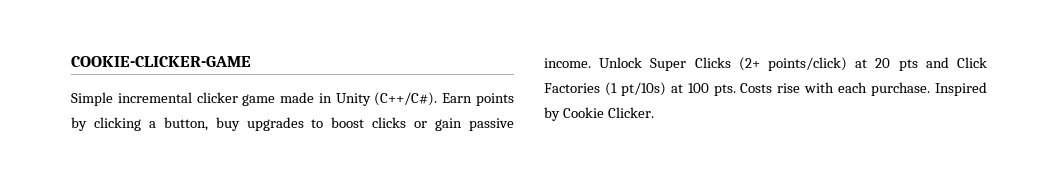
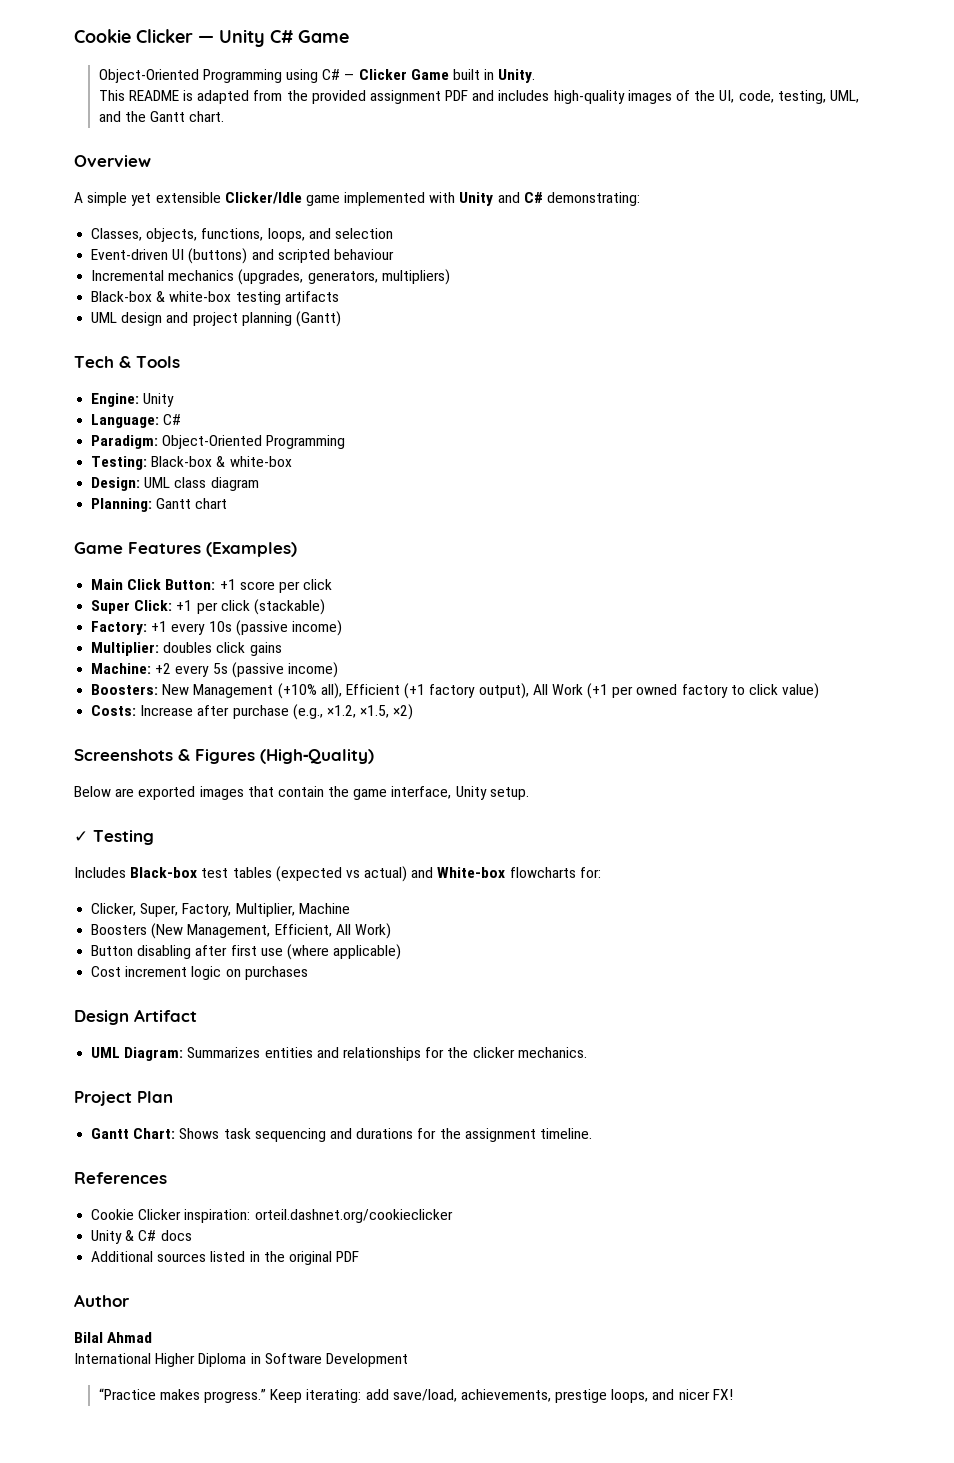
[71,56,251,67] [71,92,514,106] [71,117,515,131] [544,57,987,71] [544,82,988,96] [544,107,654,121] COOKIE-CLICKER-GAME // Simple incremental clicker game made in Unity (C++/C#). Earn points by clicking a button, buy upgrades to boost clicks or gain passive income. Unlock Super Clicks (2+ points/click) at 20 pts and Click Factories (1 pt/10s) at 100 pts. Costs rise with each purchase. Inspired by Cookie Clicker. -> [74,29,349,47] [98,69,536,83] [98,90,859,104] [98,111,225,122] [74,155,151,167] [74,192,641,206] [91,228,393,242] [91,248,394,264] [91,269,450,285] [91,291,339,305] [91,311,341,327] [74,356,180,368] [91,393,175,407] [91,414,182,428] [91,435,346,449] [91,456,292,470] [91,477,259,491] [91,498,228,512] [74,542,297,557] [91,579,333,593] [91,599,325,615] [91,620,342,636] [91,642,282,656] [91,662,338,678] [91,683,820,699] [91,704,414,720] [74,749,374,764] [74,786,529,800] [74,830,154,845] [74,866,601,882] [91,903,350,917] [91,923,391,939] [91,944,402,960] [91,966,308,980] [74,1009,197,1025] [91,1047,587,1061] [74,1091,173,1106] [91,1128,592,1142] [74,1172,167,1184] [91,1209,453,1223] [91,1230,192,1244] [91,1251,360,1265] [74,1294,130,1307] [74,1332,153,1343] [74,1353,408,1367] [98,1388,733,1403] Cookie Clicker — Unity C# Game // Object-Oriented Programming using C# — Clicker Game built in Unity. // This README is adapted from the provided assignment PDF and includes high‑quality images of the UI, code, testing, UML, and the Gantt chart. // Overview // A simple yet extensible Clicker/Idle game implemented with Unity and C# demonstrating: // Classes, objects, functions, loops, and selection // Event‑driven UI (buttons) and scripted behaviour // Incremental mechanics (upgrades, generators, multipliers) // Black‑box & white‑box testing artifacts // UML design and project planning (Gantt) // Tech & Tools // Engine: Unity // Language: C# // Paradigm: Object-Oriented Programming // Testing: Black-box & white-box // Design: UML class diagram // Planning: Gantt chart // Game Features (Examples) // Main Click Button: +1 score per click // Super Click: +1 per click (stackable) // Factory: +1 every 10s (passive income) // Multiplier: doubles click gains // Machine: +2 every 5s (passive income) // Boosters: New Management (+10% all), Efficient (+1 factory output), All Work (+1 per owned factory to click value) // Costs: Increase after purchase (e.g., ×1.2, ×1.5, ×2) // Screenshots & Figures (High‑Quality) // Below are exported images that contain the game interface, Unity setup. // ✓ Testing // Includes Black‑box test tables (expected vs actual) and White‑box flowcharts for: // Clicker, Super, Factory, Multiplier, Machine // Boosters (New Management, Efficient, All Work) // Button disabling after first use (where applicable) // Cost increment logic on purchases // Design Artifact // UML Diagram: Summarizes entities and relationships for the clicker mechanics. // Project Plan // Gantt Chart: Shows task sequencing and durations for the assignment timeline. // References // Cookie Clicker inspiration: orteil.dashnet.org/cookieclicker // Unity & C# docs // Additional sources listed in the original PDF // Author // Bilal Ahmad // International Higher Diploma in Software Development // “Practice makes progress.” Keep iterating: add save/load, achievements, prestige loops, and nicer FX!

